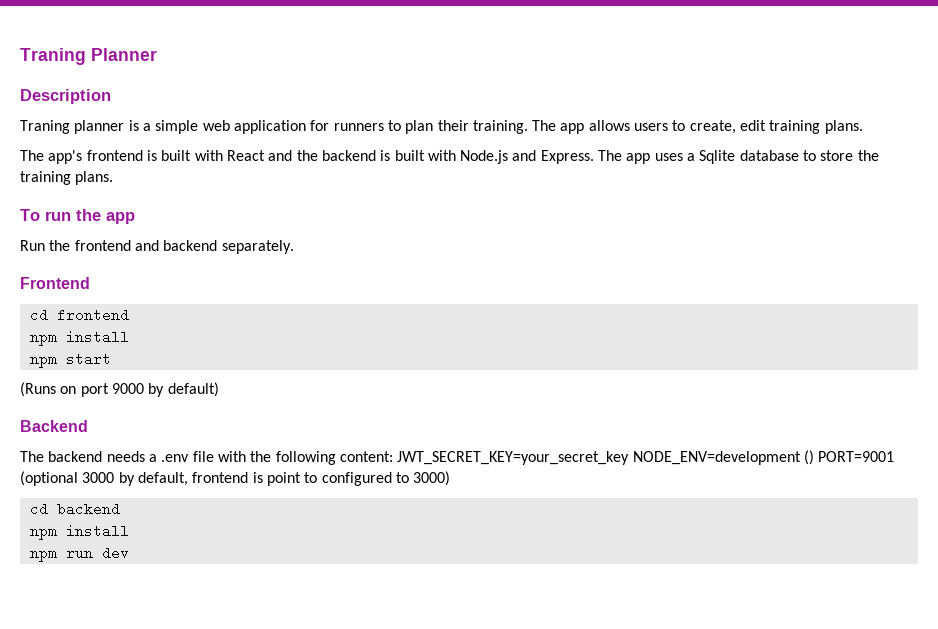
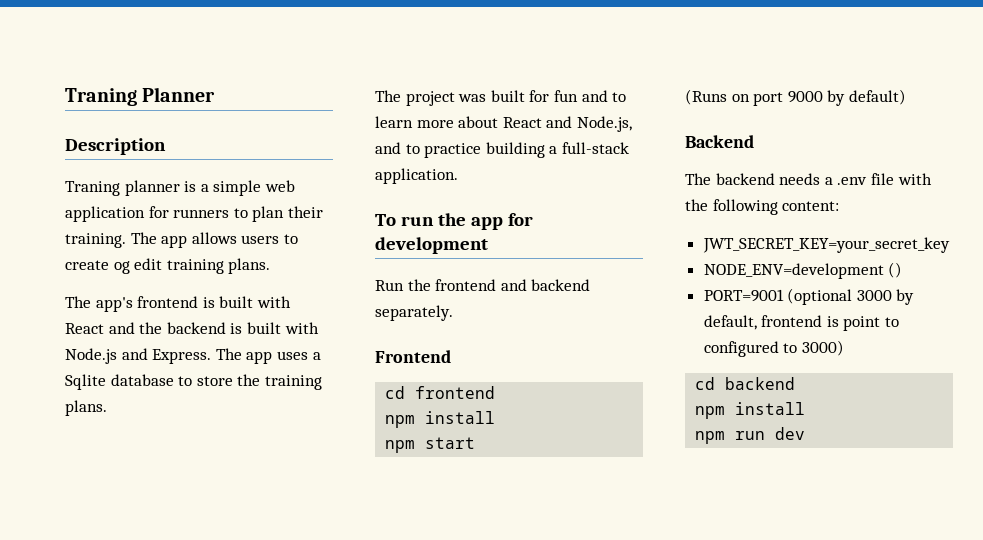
[689,120,736,134] create, -> [65,260,130,274] create og
(114, 178) none -> [375,90,627,106] [375,116,632,132] [375,142,629,158] [375,168,458,184] // The project was built for fun and to learn more about React and Node.js, and to practice building a full-stack application.
(135, 218) none -> [507,213,533,226] [375,237,488,254] for development
(393, 456) none -> (840, 206) //
(630, 458) none -> (950, 245) //
(814, 457) none -> (903, 270) //

